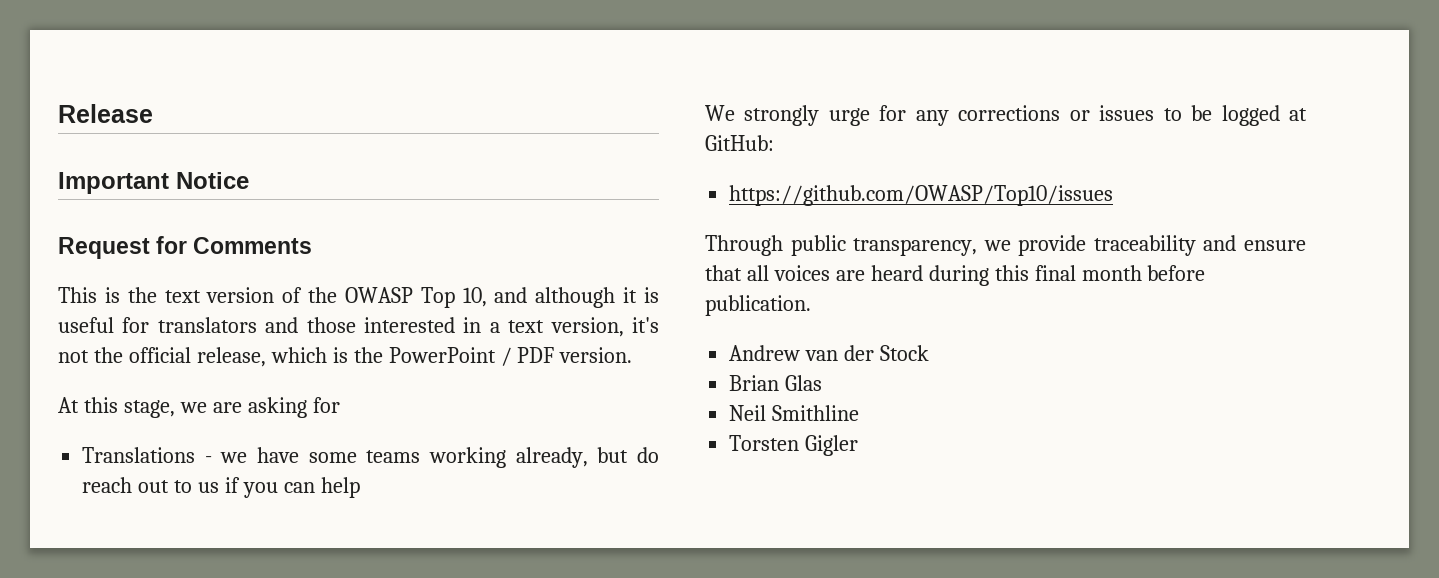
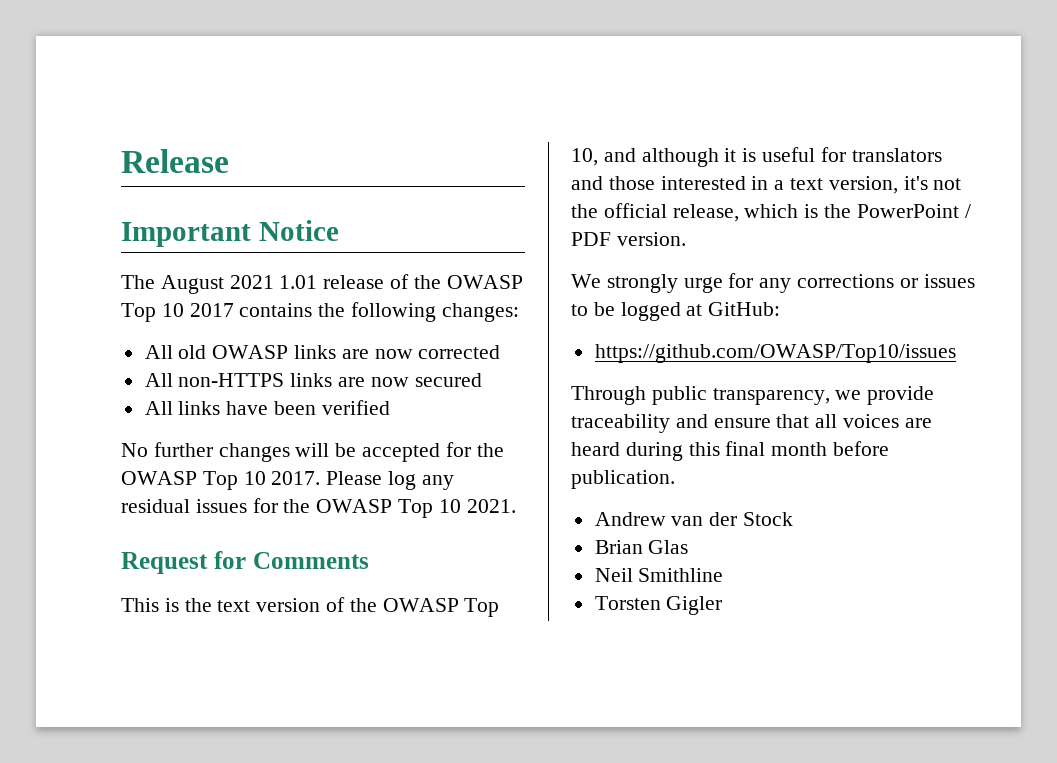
(249, 180) none -> [121,274,523,294] [121,302,519,322] [144,345,501,359] [144,373,482,387] [144,400,390,415] [121,442,504,462] [121,471,454,490] [121,498,516,518] // The August 2021 1.01 release of the OWASP Top 10 2017 contains the following changes: // All old OWASP links are now corrected // All non-HTTPS links are now secured // All links have been verified // No further changes will be accepted for the OWASP Top 10 2017. Please log any residual issues for the OWASP Top 10 2021.
[58,397,340,418] [82,447,659,468] [82,477,360,498] // At this stage, we are asking for // Translations - we have some teams working already, but do reach out to us if you can help -> (686, 239) none

